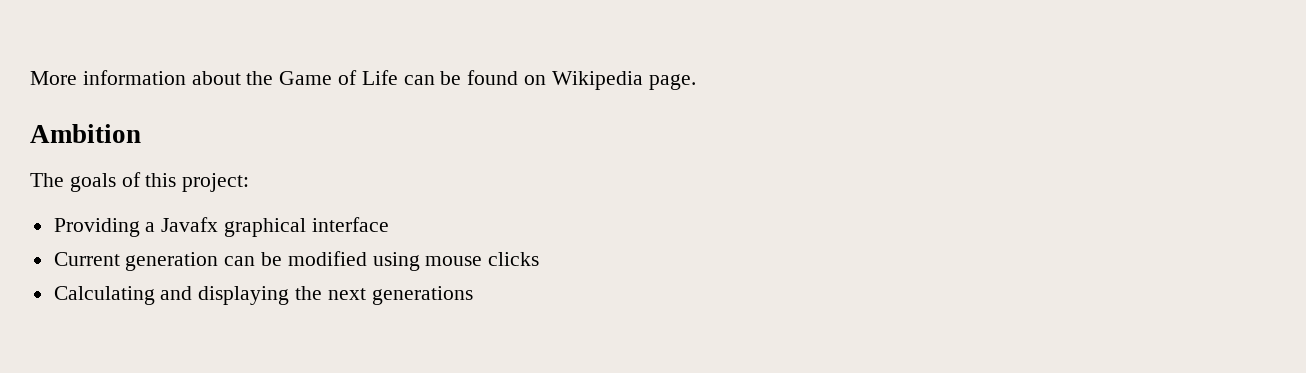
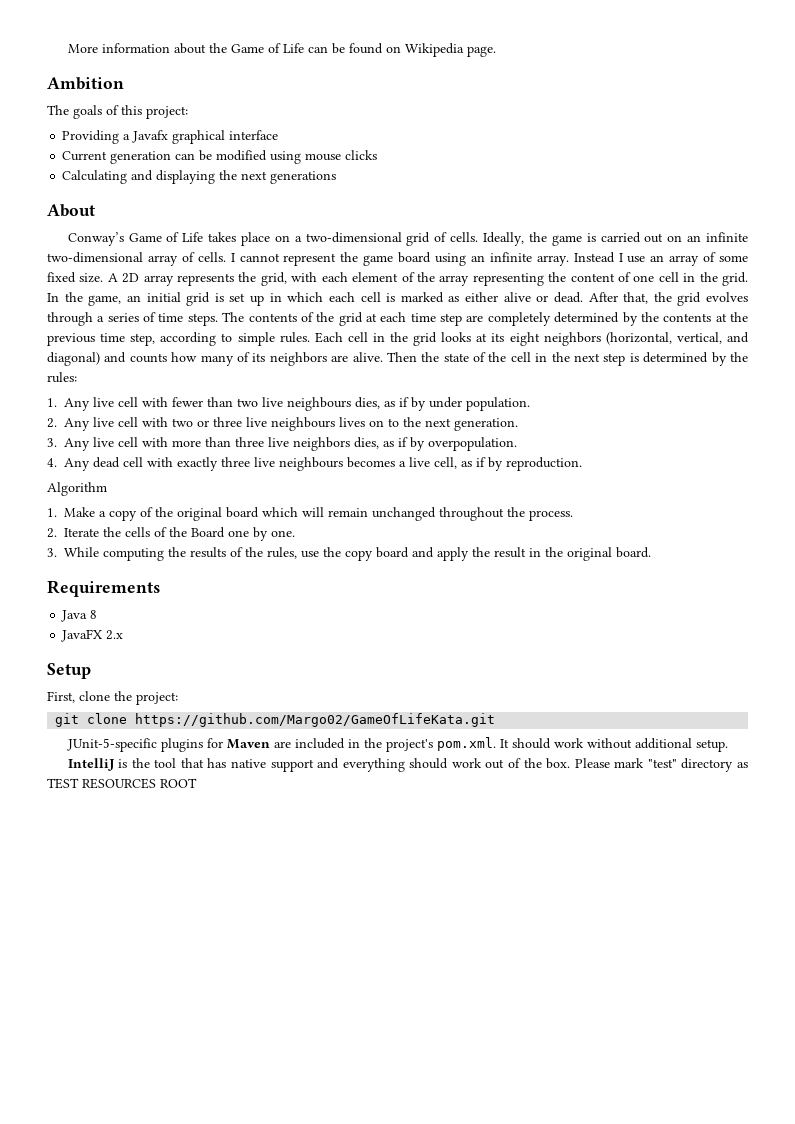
(473, 295) none -> [47,204,95,217] [67,232,749,246] [47,252,748,266] [47,272,748,286] [47,292,748,306] [47,312,749,326] [47,332,749,346] [47,352,748,366] [47,372,77,383] [47,397,531,411] [47,417,519,431] [47,437,518,451] [47,457,583,471] [47,482,107,496] [47,507,574,521] [47,527,296,541] [47,547,652,561] [47,580,160,597] [61,610,98,622] [61,629,124,642] [47,663,91,679] [47,691,178,705] [55,713,496,727] [66,737,728,752] [67,758,748,772] [47,778,197,789] // About // Conway’s Game of Life takes place on a two-dimensional grid of cells. Ideally, the game is carried out on an infinite two-dimensional array of cells. I cannot represent the game board using an infinite array. Instead I use an array of some fixed size. A 2D array represents the grid, with each element of the array representing the content of one cell in the grid. In the game, an initial grid is set up in which each cell is marked as either alive or dead. After that, the grid evolves through a series of time steps. The contents of the grid at each time step are completely determined by the contents at the previous time step, according to simple rules. Each cell in the grid looks at its eight neighbors (horizontal, vertical, and diagonal) and counts how many of its neighbors are alive. Then the state of the cell in the next step is determined by the rules: // 1. Any live cell with fewer than two live neighbours dies, as if by under population. // 2. Any live cell with two or three live neighbours lives on to the next generation. // 3. Any live cell with more than three live neighbors dies, as if by overpopulation. // 4. Any dead cell with exactly three live neighbours becomes a live cell, as if by reproduction. // Algorithm // 1. Make a copy of the original board which will remain unchanged throughout the process. // 2. Iterate the cells of the Board one by one. // 3. While computing the results of the rules, use the copy board and apply the result in the original board. // Requirements // Java 8 // JavaFX 2.x // Setup // First, clone the project: // git clone https://github.com/Margo02/GameOfLifeKata.git // JUnit-5-specific plugins for Maven are included in the project's pom.xml. It should work without additional setup. // IntelliJ is the tool that has native support and everything should work out of the box. Please mark "test" directory as TEST RESOURCES ROOT

